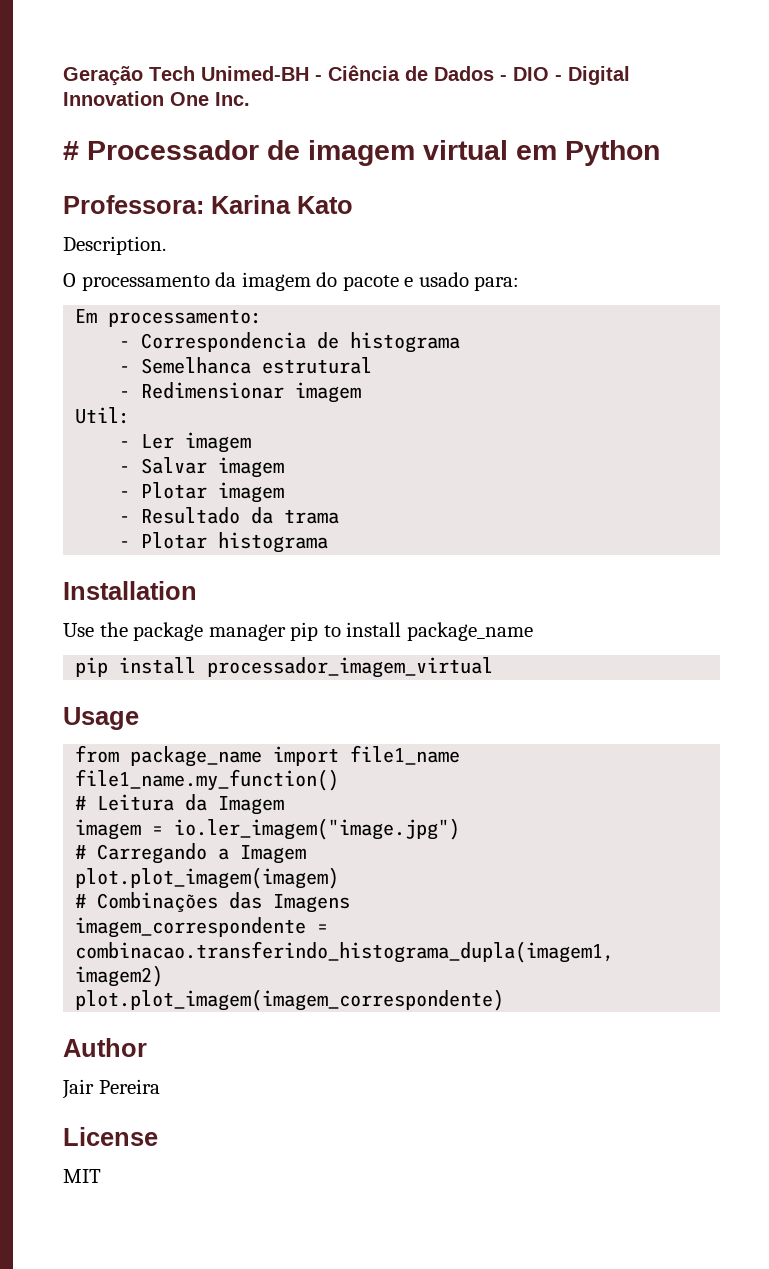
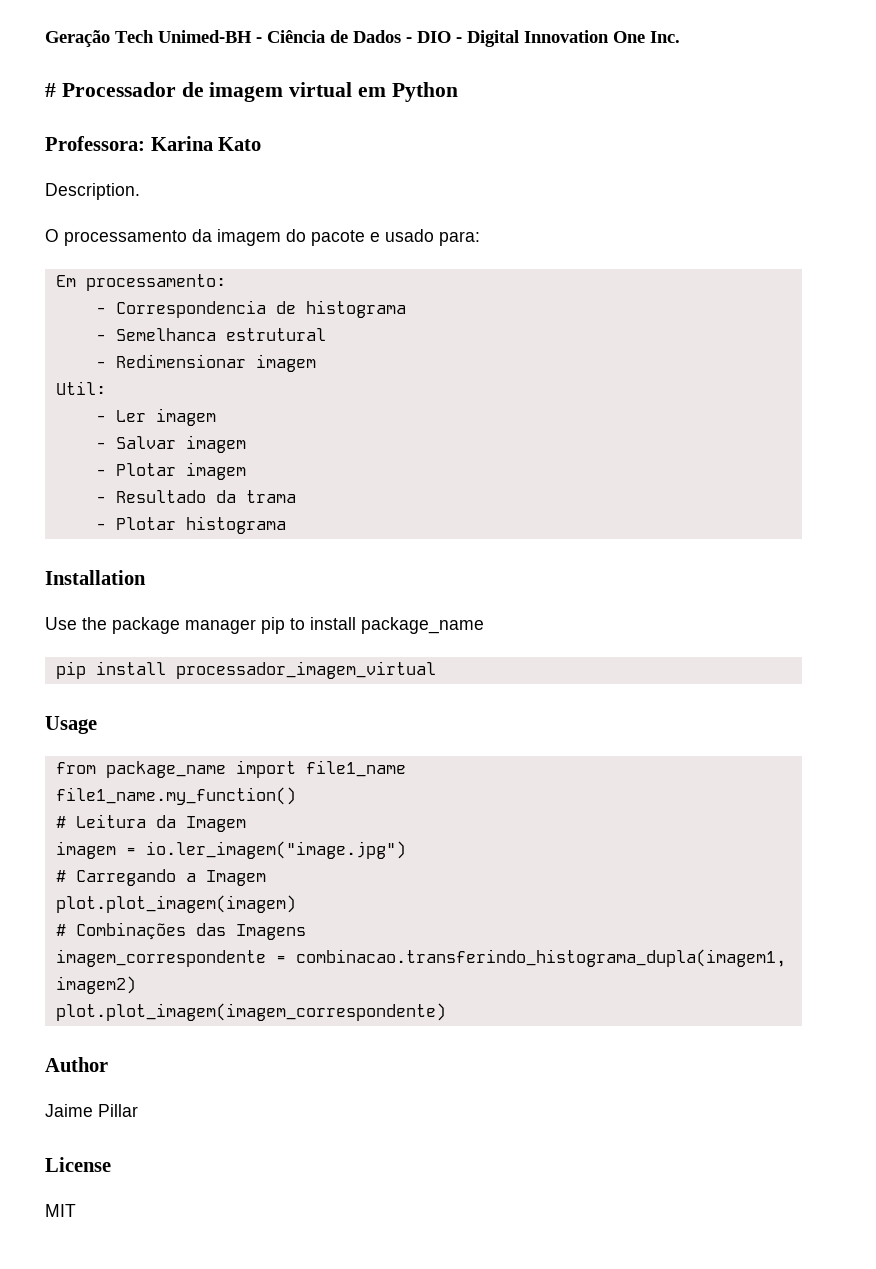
[62,1079,160,1099] Jair Pereira -> [45,1104,138,1117] Jaime Pillar

